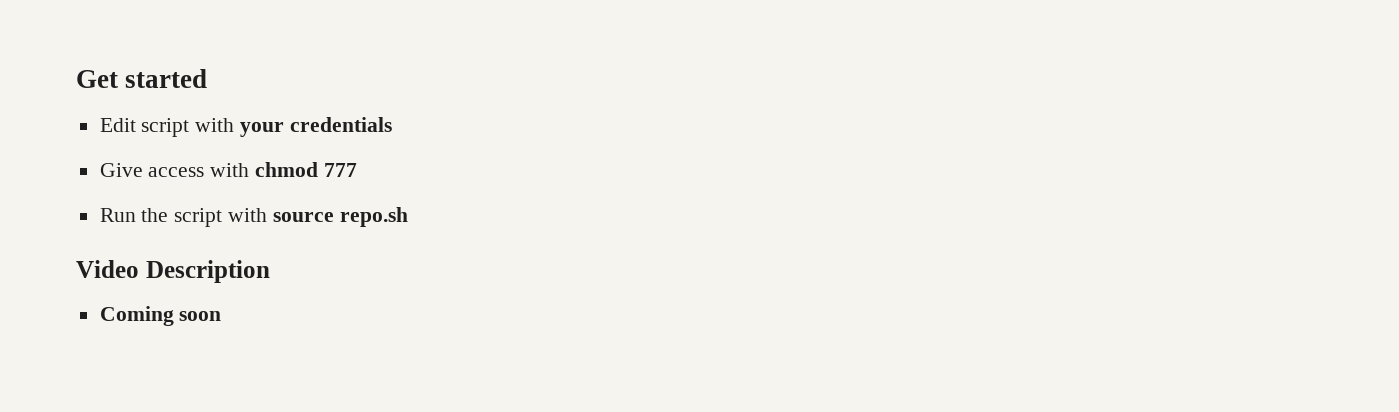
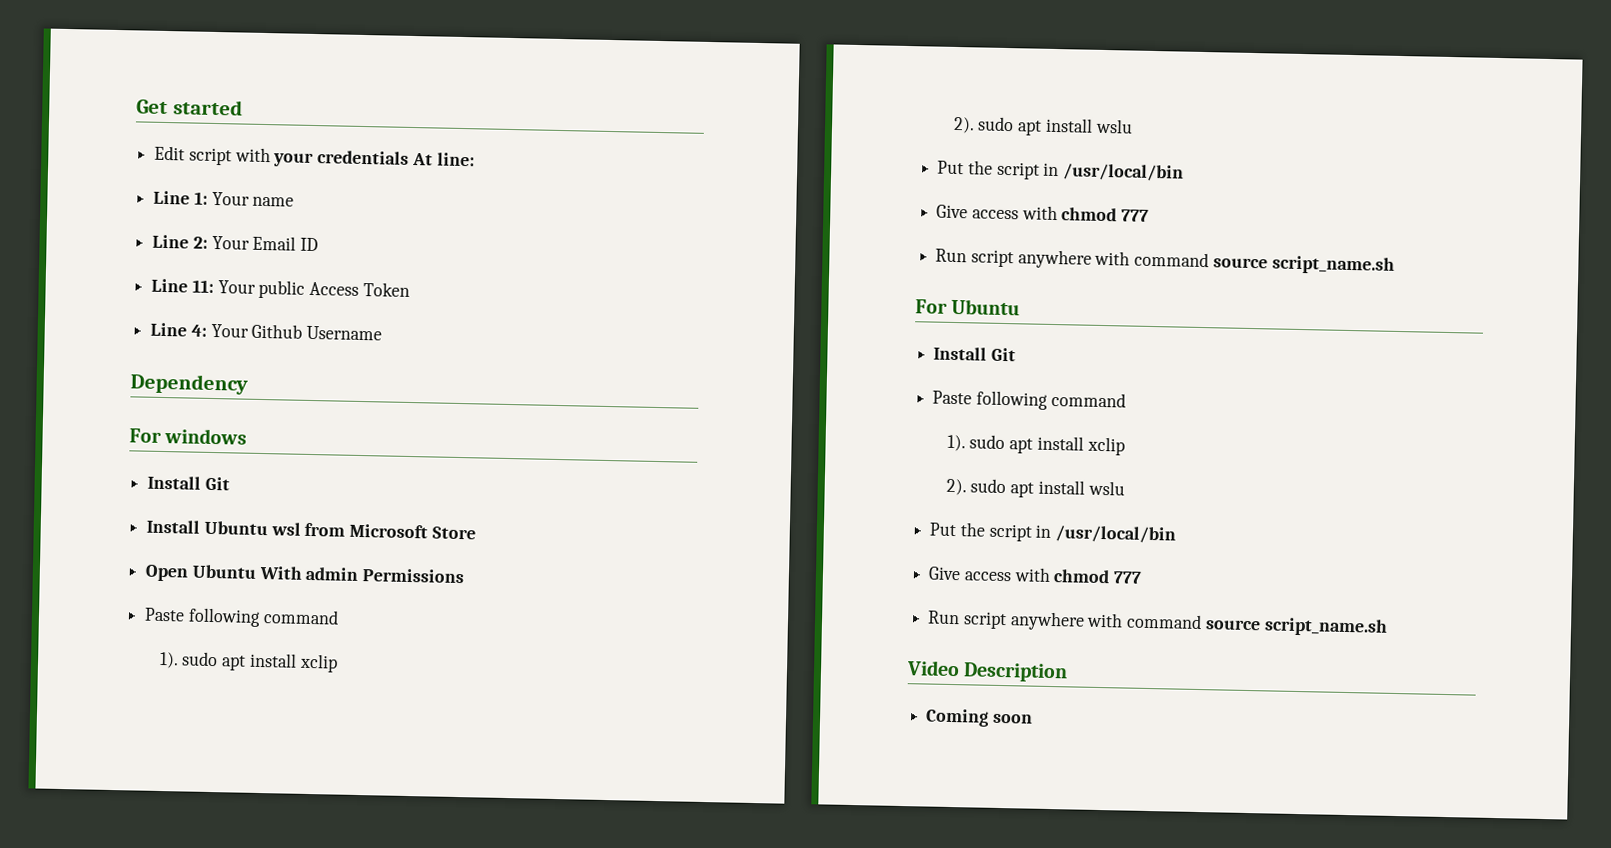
[99,162,357,177] [99,207,408,227] // Give access with chmod 777 // Run the script with source repo.sh -> [411,152,475,167] [153,190,295,207] [152,234,319,252] [151,278,410,299] [150,322,383,341] [130,373,248,395] [129,428,248,445] [147,475,230,491] [146,519,476,540] [145,564,465,584] [144,607,339,627] [158,651,338,673] [952,116,1133,136] [937,160,1185,182] [936,204,1150,222] [935,248,1395,275] [915,298,1021,316] [933,346,1016,362] [932,390,1126,410] [946,434,1125,456] [945,478,1125,498] [929,522,1177,544] [928,566,1143,584] [927,610,1388,637] At line: // Line 1: Your name // Line 2: Your Email ID // Line 11: Your public Access Token // Line 4: Your Github Username // Dependency // For windows // Install Git // Install Ubuntu wsl from Microsoft Store // Open Ubuntu With admin Permissions // Paste following command // 1). sudo apt install xclip // 2). sudo apt install wslu // Put the script in /usr/local/bin // Give access with chmod 777 // Run script anywhere with command source script_name.sh // For Ubuntu // Install Git // Paste following command // 1). sudo apt install xclip // 2). sudo apt install wslu // Put the script in /usr/local/bin // Give access with chmod 777 // Run script anywhere with command source script_name.sh

